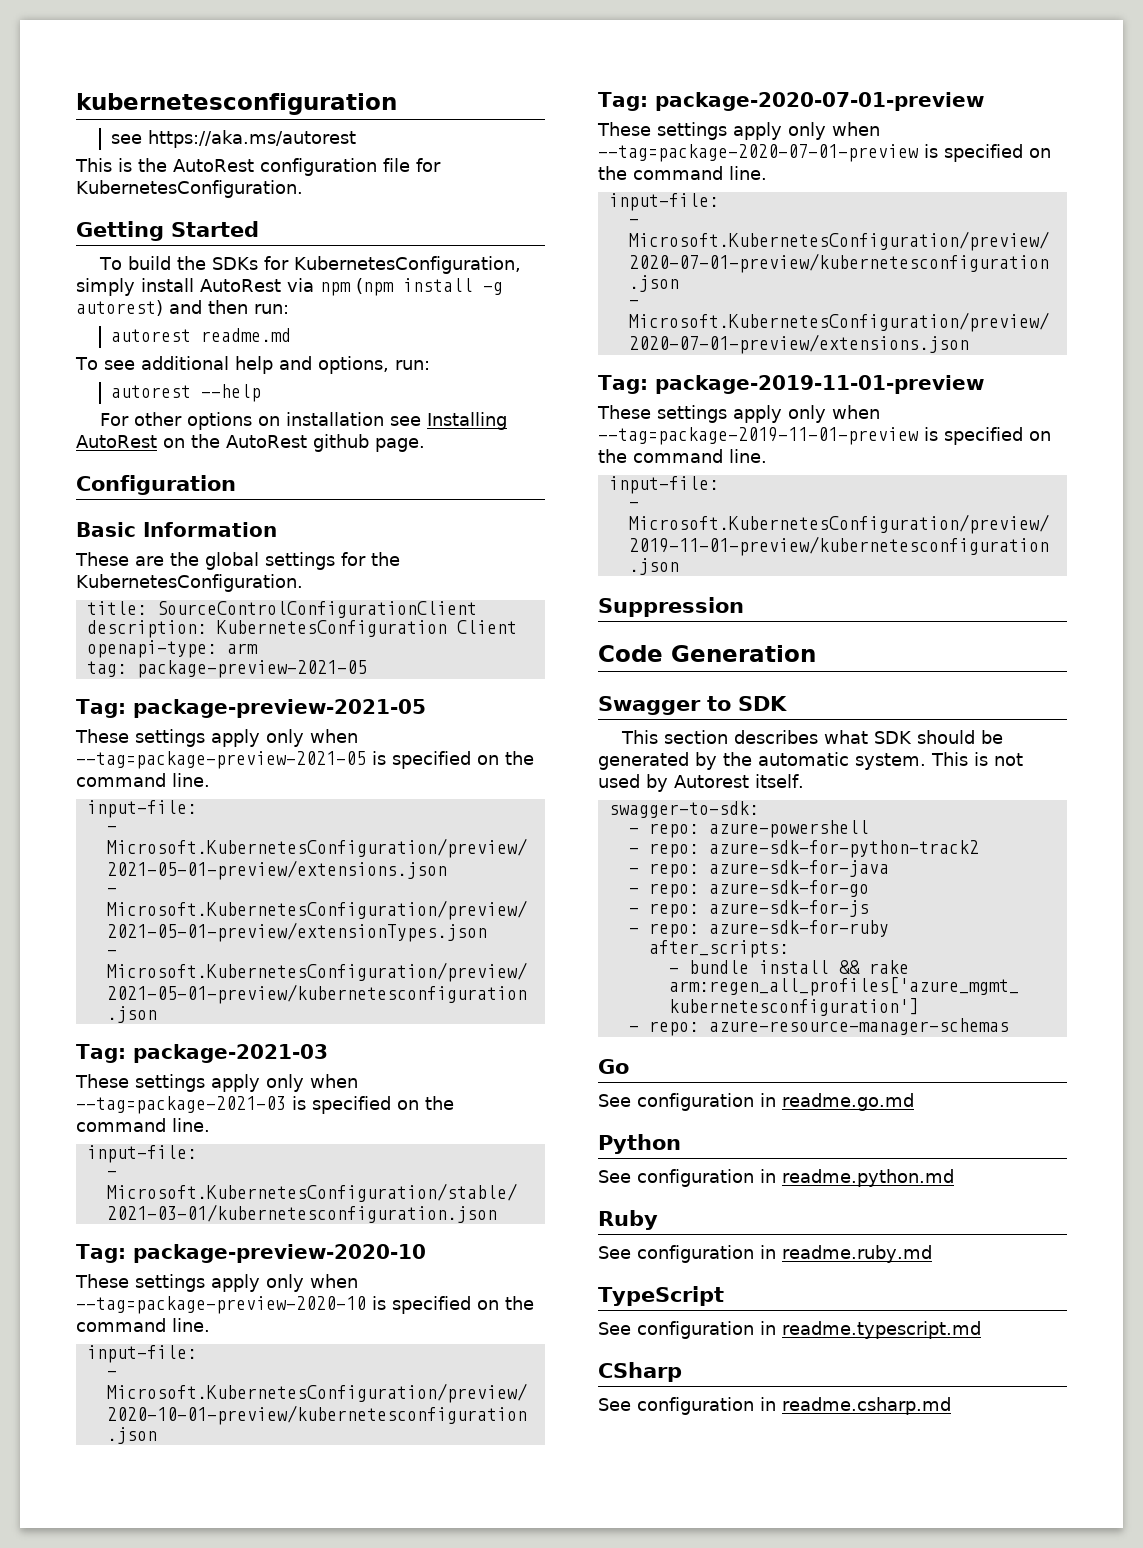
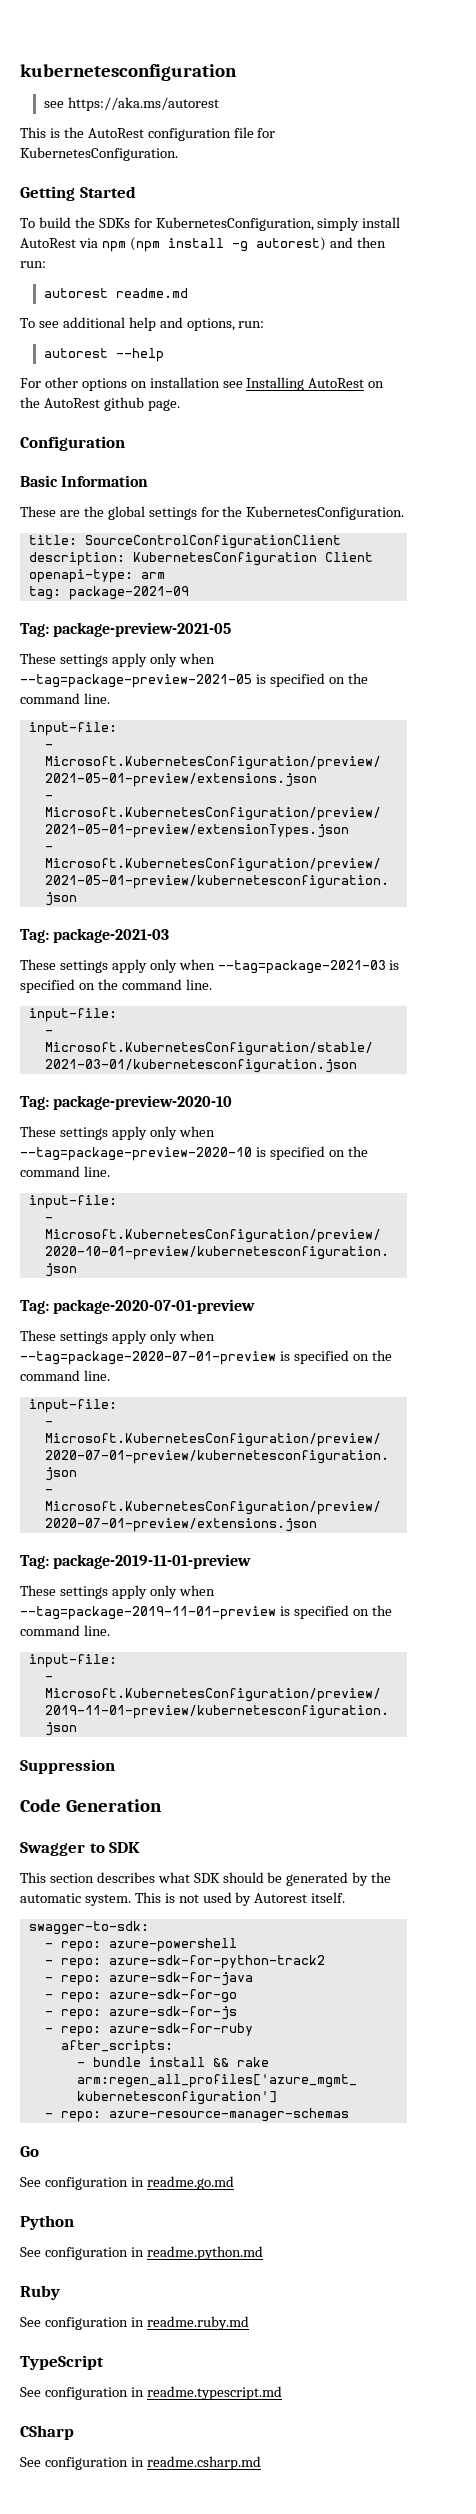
[136,660,367,678] package-preview-2021-05 -> [68,586,189,600] package-2021-09

